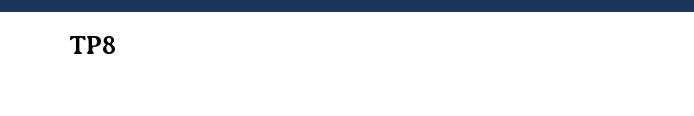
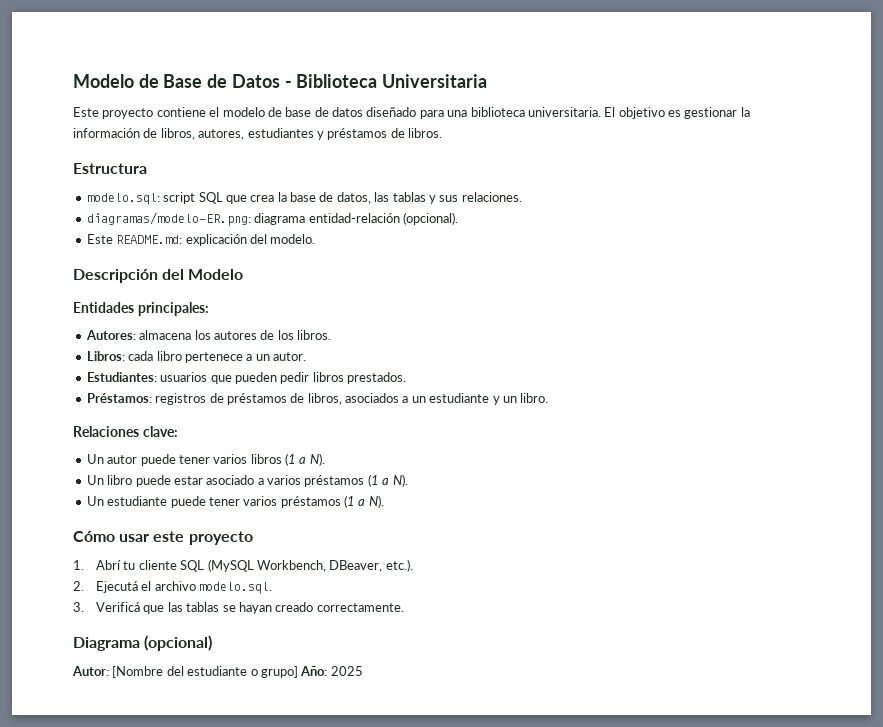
[69,36,116,54] TP8 -> [73,74,488,88] [73,107,750,119] [73,128,442,140] [73,163,147,174] [86,192,522,205] [86,212,458,226] [86,234,316,246] [73,269,244,283] [73,302,209,316] [85,330,331,340] [86,351,306,363] [86,372,406,384] [86,393,549,405] [73,426,178,437] [86,453,325,466] [86,474,408,487] [86,495,384,508] [73,531,253,545] [73,559,413,572] [73,581,273,594] [73,602,404,614] [73,635,213,651] [72,666,363,678] Modelo de Base de Datos - Biblioteca Universitaria // Este proyecto contiene el modelo de base de datos diseñado para una biblioteca universitaria. El objetivo es gestionar la información de libros, autores, estudiantes y préstamos de libros. // Estructura // modelo.sql: script SQL que crea la base de datos, las tablas y sus relaciones. // diagramas/modelo-ER.png: diagrama entidad-relación (opcional). // Este README.md: explicación del modelo. // Descripción del Modelo // Entidades principales: // Autores: almacena los autores de los libros. // Libros: cada libro pertenece a un autor. // Estudiantes: usuarios que pueden pedir libros prestados. // Préstamos: registros de préstamos de libros, asociados a un estudiante y un libro. // Relaciones clave: // Un autor puede tener varios libros (1 a N). // Un libro puede estar asociado a varios préstamos (1 a N). // Un estudiante puede tener varios préstamos (1 a N). // Cómo usar este proyecto // 1. Abrí tu cliente SQL (MySQL Workbench, DBeaver, etc.). // 2. Ejecutá el archivo modelo.sql. // 3. Verificá que las tablas se hayan creado correctamente. // Diagrama (opcional) // Autor: [Nombre del estudiante o grupo] Año: 2025

